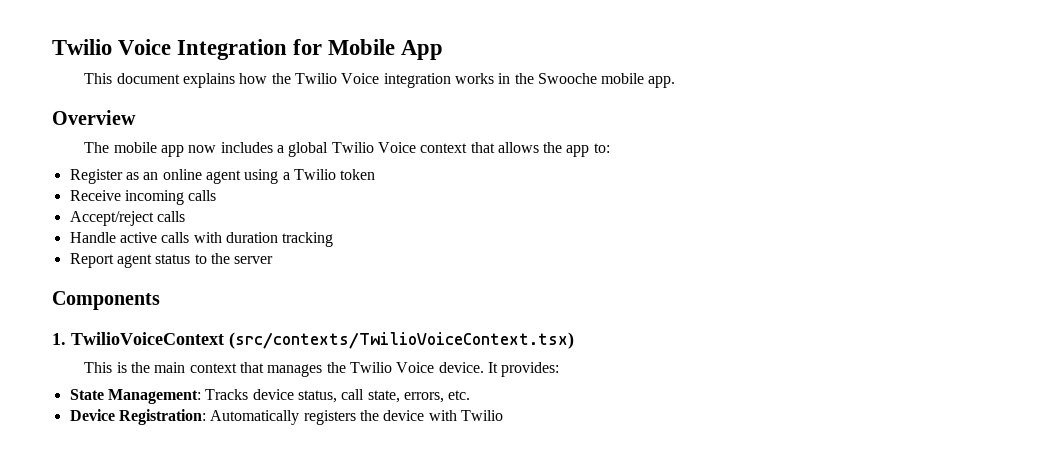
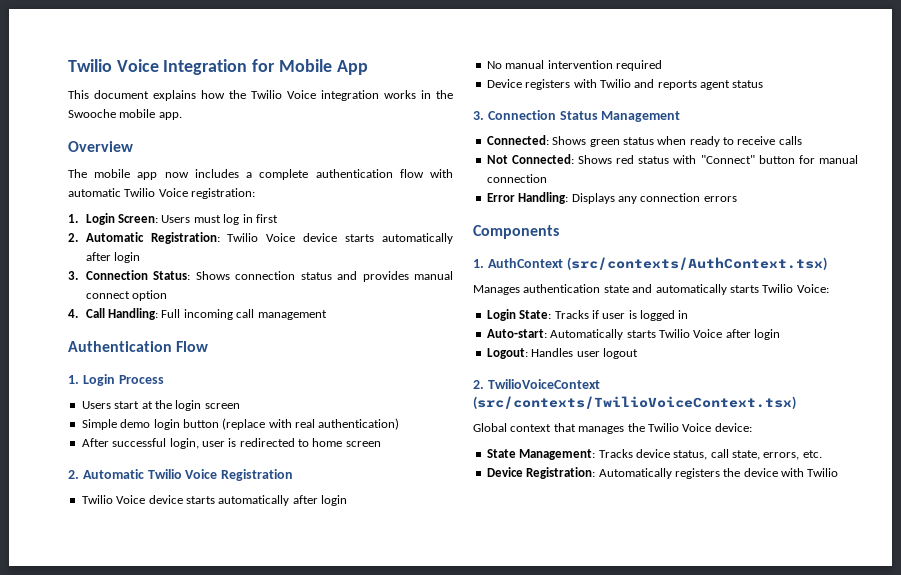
[288,142,610,157] [69,169,376,184] [69,190,217,205] [69,211,185,226] [69,232,334,247] [69,253,274,268] [52,291,160,310] [52,332,574,349] [84,362,186,373] global Twilio Voice context that allows the app to: // Register as an online agent using a Twilio token // Receive incoming calls // Accept/reject calls // Handle active calls with duration tracking // Report agent status to the server // Components // 1. TwilioVoiceContext (src/contexts/TwilioVoiceContext.tsx) // This is the main -> [259,169,454,180] [68,188,256,199] [68,213,278,225] [68,232,453,244] [85,252,141,263] [68,270,453,282] [85,290,168,301] [68,308,327,320] [68,341,209,352] [68,374,164,386] [81,400,240,411] [81,418,400,430] [81,438,381,449] [68,469,294,481] [81,495,347,506] [486,60,662,71] [486,79,764,90] [473,110,681,122] [486,135,802,147] [486,154,858,164] [486,174,547,183] [486,192,737,204] [473,225,559,239] [473,257,827,271] [473,284,829,295] [486,309,689,321] [486,329,780,340] [486,348,638,359] [473,379,600,389] [473,396,796,410] [473,423,507,432] complete authentication flow with automatic Twilio Voice registration: // 1. Login Screen: Users must log in first // 2. Automatic Registration: Twilio Voice device starts automatically after login // 3. Connection Status: Shows connection status and provides manual connect option // 4. Call Handling: Full incoming call management // Authentication Flow // 1. Login Process // Users start at the login screen // Simple demo login button (replace with real authentication) // After successful login, user is redirected to home screen // 2. Automatic Twilio Voice Registration // Twilio Voice device starts automatically after login // No manual intervention required // Device registers with Twilio and reports agent status // 3. Connection Status Management // Connected: Shows green status when ready to receive calls // Not Connected: Shows red status with "Connect" button for manual connection // Error Handling: Displays any connection errors // Components // 1. AuthContext (src/contexts/AuthContext.tsx) // Manages authentication state and automatically starts Twilio Voice: // Login State: Tracks if user is logged in // Auto-start: Automatically starts Twilio Voice after login // Logout: Handles user logout // 2. TwilioVoiceContext (src/contexts/TwilioVoiceContext.tsx) // Global
[438,362,560,377] device. It provides: -> [714,423,752,432] device:

